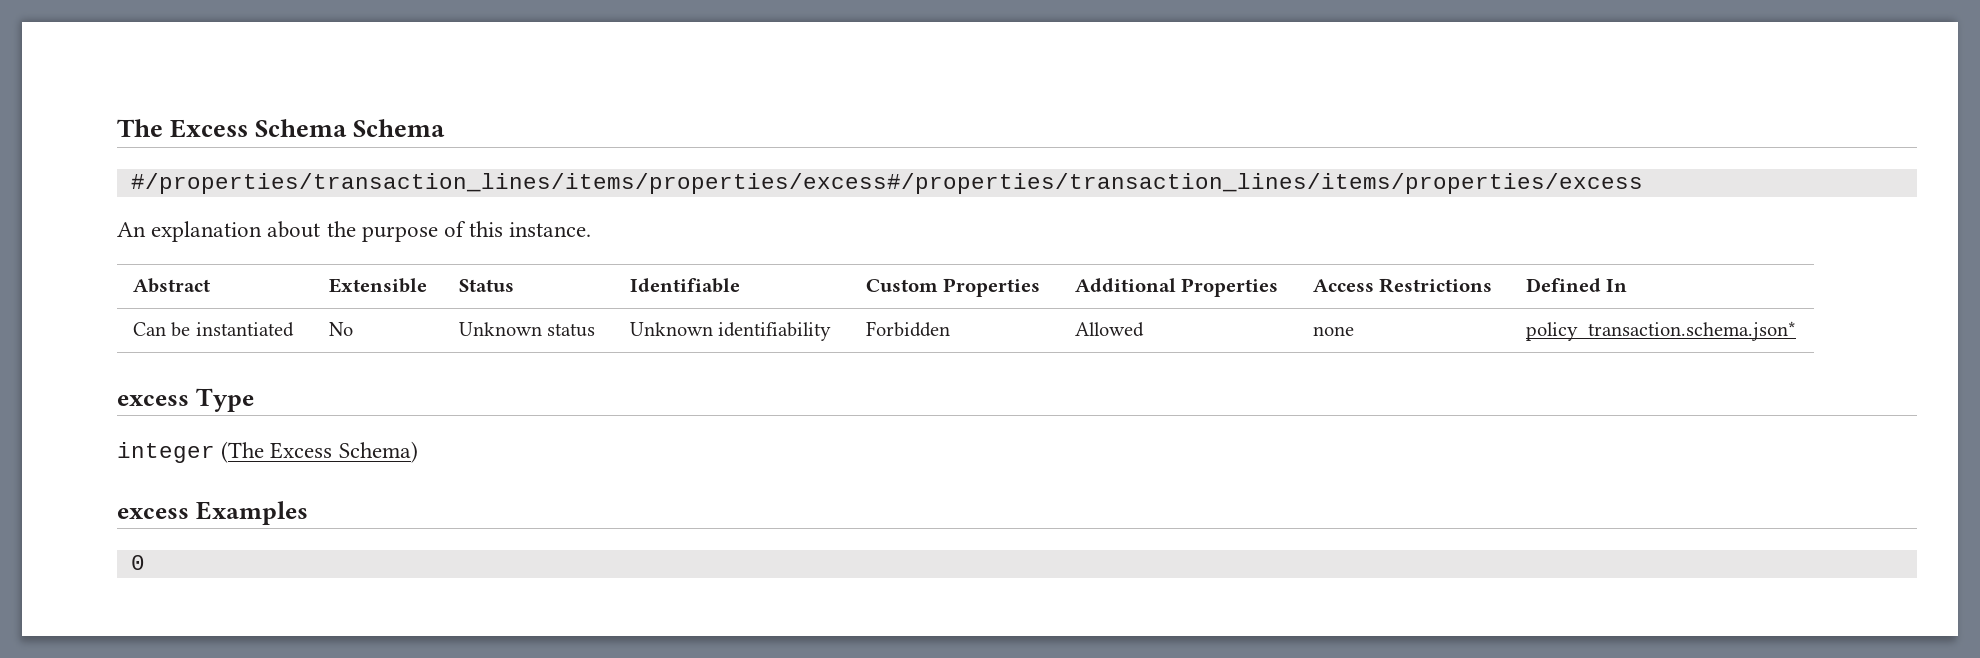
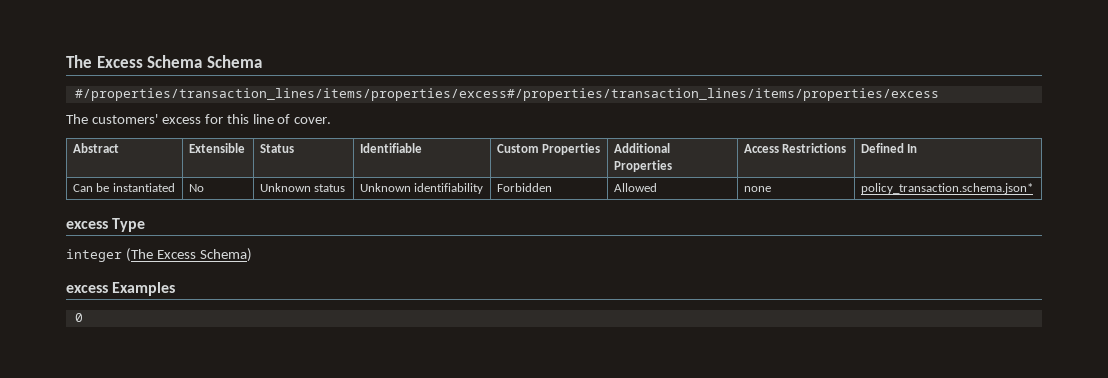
[117,221,592,242] An explanation about the purpose of this instance. -> [66,114,332,124] The customers' excess for this line of cover.

